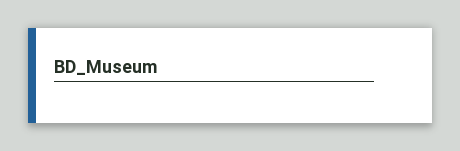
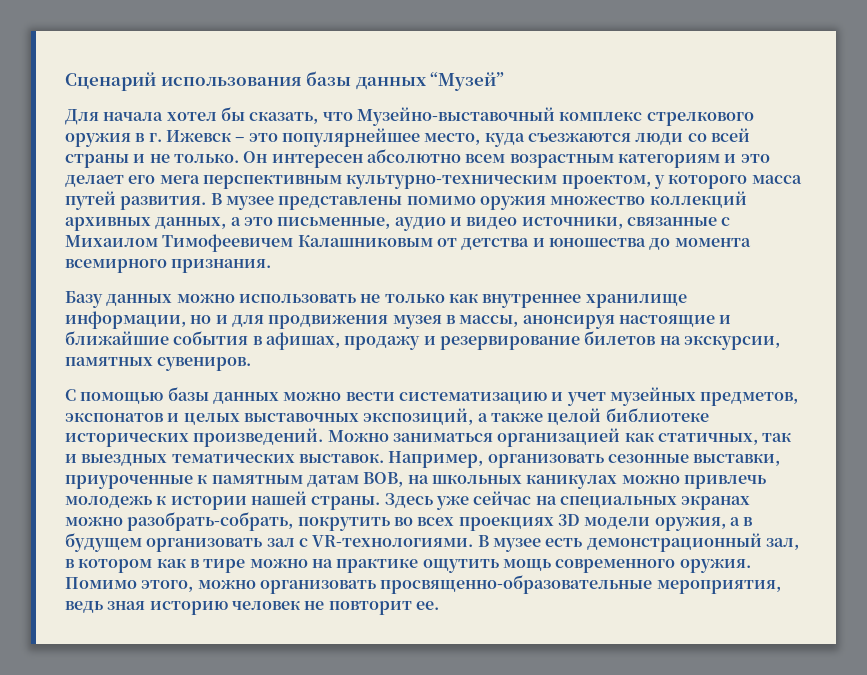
[54,60,157,75] BD_Museum -> [65,71,505,91] [65,107,754,126] [65,128,750,147] [65,149,770,168] [65,175,802,189] [65,191,747,210] [65,217,731,231] [65,234,751,252] [65,259,272,273] [65,291,687,308] [65,311,732,329] [65,331,780,350] [65,357,252,371] [65,387,799,406] [65,408,709,425] [65,428,792,447] [65,451,781,468] [65,472,766,489] [65,491,751,510] [65,512,753,531] [65,533,799,552] [65,559,751,573] [65,575,781,594] [65,601,439,615] Сценарий использования базы данных “Музей” // Для начала хотел бы сказать, что Музейно-выставочный комплекс стрелкового оружия в г. Ижевск – это популярнейшее место, куда съезжаются люди со всей страны и не только. Он интересен абсолютно всем возрастным категориям и это делает его мега перспективным культурно-техническим проектом, у которого масса путей развития. В музее представлены помимо оружия множество коллекций архивных данных, а это письменные, аудио и видео источники, связанные с Михаилом Тимофеевичем Калашниковым от детства и юношества до момента всемирного признания. // Базу данных можно использовать не только как внутреннее хранилище информации, но и для продвижения музея в массы, анонсируя настоящие и ближайшие события в афишах, продажу и резервирование билетов на экскурсии, памятных сувениров. // С помощью базы данных можно вести систематизацию и учет музейных предметов, экспонатов и целых выставочных экспозиций, а также целой библиотеке исторических произведений. Можно заниматься организацией как статичных, так и выездных тематических выставок. Например, организовать сезонные выставки, приуроченные к памятным датам ВОВ, на школьных каникулах можно привлечь молодежь к истории нашей страны. Здесь уже сейчас на специальных экранах можно разобрать-собрать, покрутить во всех проекциях 3D модели оружия, а в будущем организовать зал с VR-технологиями. В музее есть демонстрационный зал, в котором как в тире можно на практике ощутить мощь современного оружия. Помимо этого, можно организовать просвященно-образовательные мероприятия, ведь зная историю человек не повторит ее.

